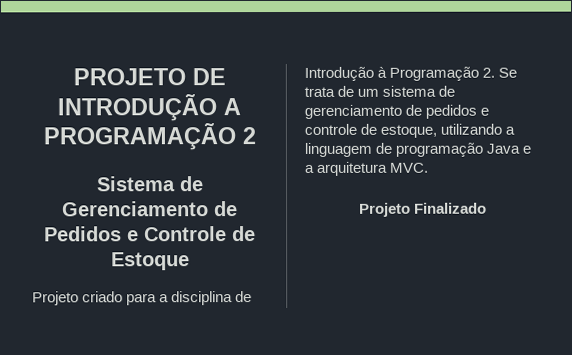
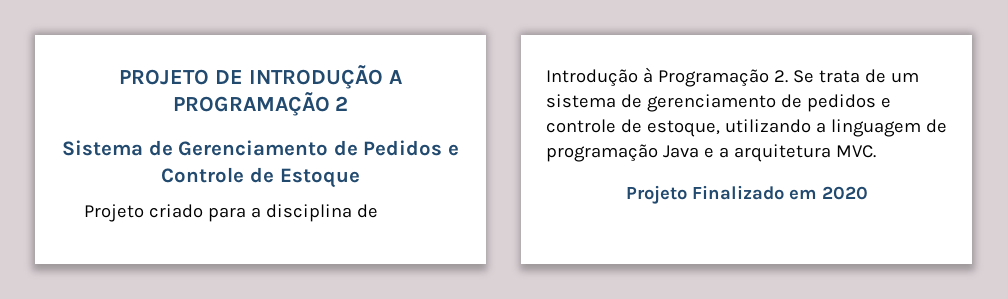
(488, 208) none -> [788,186,868,200] em 2020

